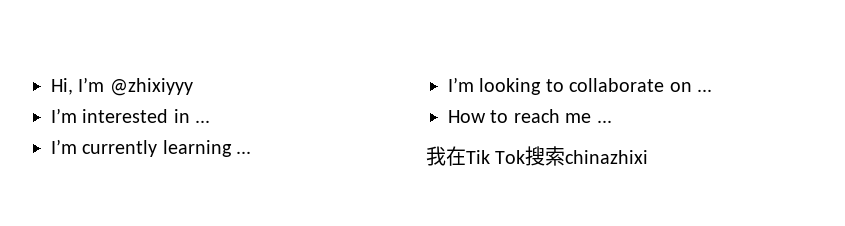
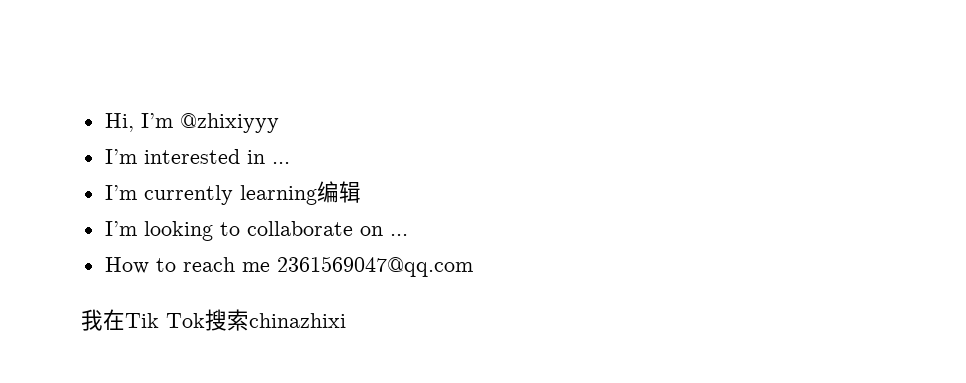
[236,151,252,154] ... -> [316,181,361,203] 编辑
[596,120,612,123] ... -> [276,256,473,277] 2361569047@qq.com

